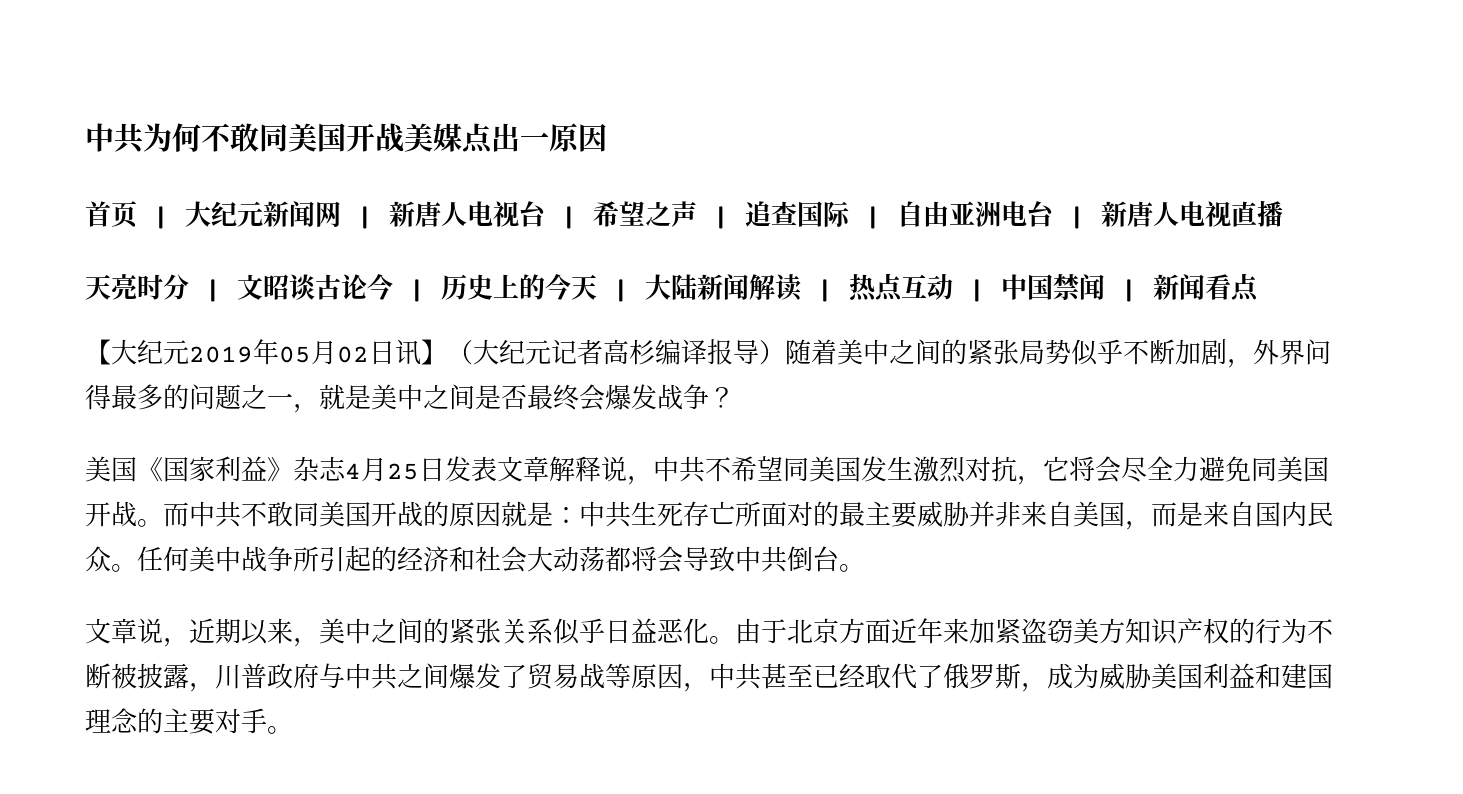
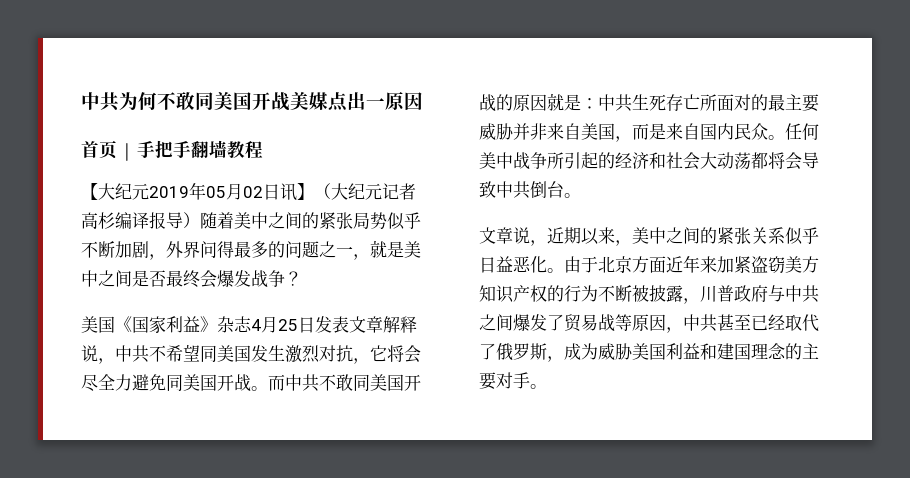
[185,200,1283,229] [85,273,1259,302] 大纪元新闻网 | 新唐人电视台 | 希望之声 | 追查国际 | 自由亚洲电台 | 新唐人电视直播 // 天亮时分 | 文昭谈古论今 | 历史上的今天 | 大陆新闻解读 | 热点互动 | 中国禁闻 | 新闻看点 -> [137,140,263,159] 手把手翻墙教程

